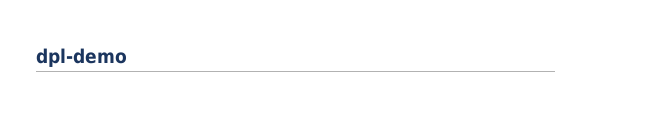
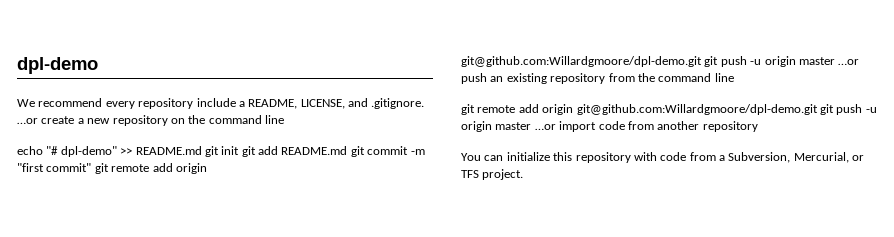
(127, 57) none -> [17,98,425,109] [17,115,284,126] [17,146,425,157] [17,163,207,174] [461,56,860,67] [461,73,734,84] [461,104,877,115] [461,121,758,132] [461,152,865,163] [461,169,524,180] // We recommend every repository include a README, LICENSE, and .gitignore. …or create a new repository on the command line // echo "# dpl-demo" >> README.md git init git add README.md git commit -m "first commit" git remote add origin git@github.com:Willardgmoore/dpl-demo.git git push -u origin master …or push an existing repository from the command line // git remote add origin git@github.com:Willardgmoore/dpl-demo.git git push -u origin master …or import code from another repository // You can initialize this repository with code from a Subversion, Mercurial, or TFS project.

